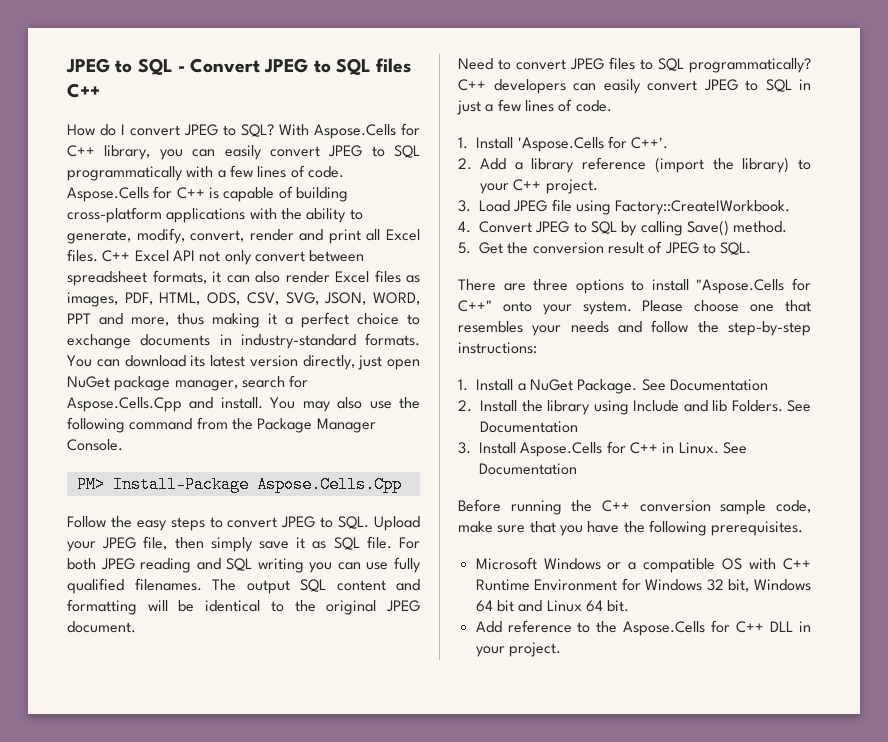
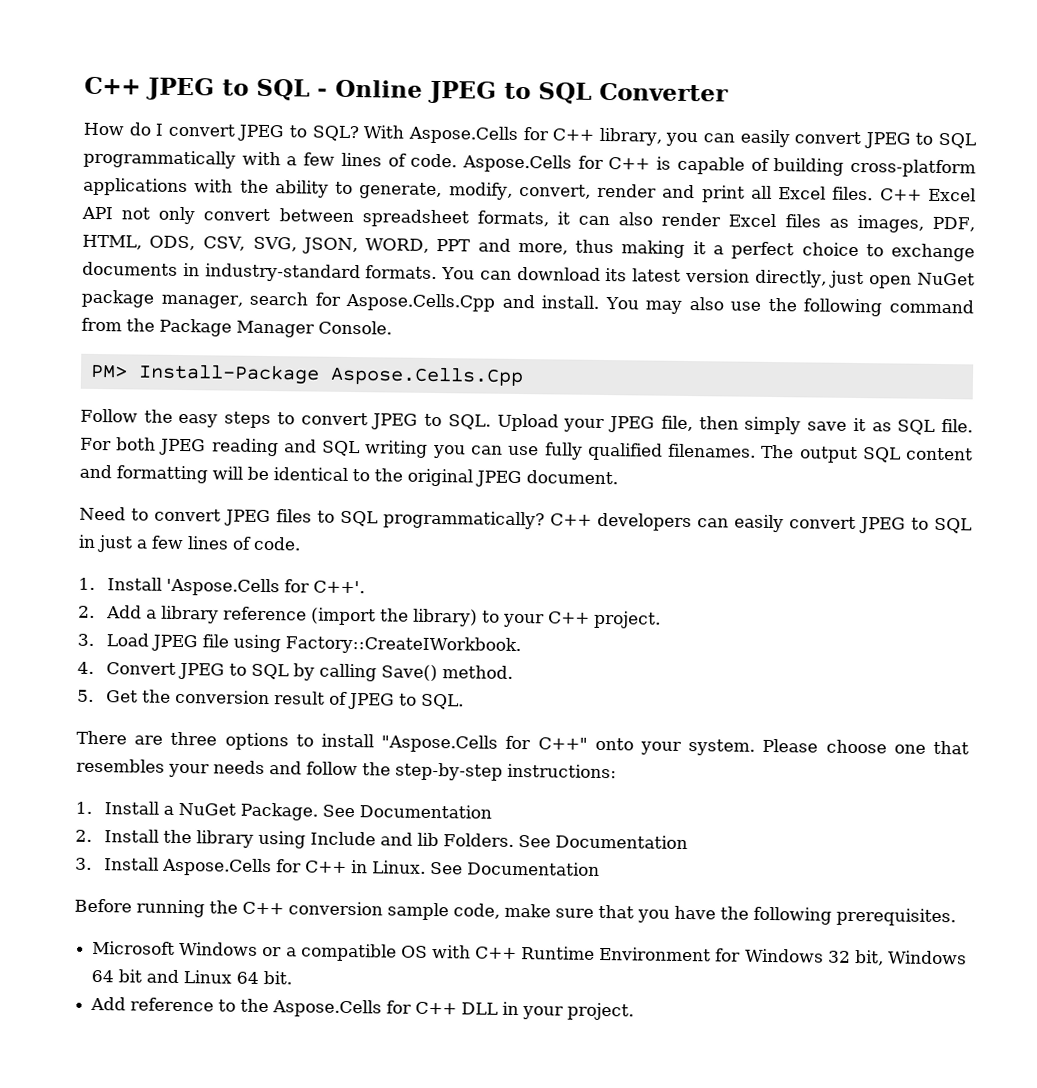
(66, 65) none -> [84,76,141,95] C++
[190,58,412,76] [67,83,100,98] Convert JPEG to SQL files C++ -> [335,79,729,104] Online JPEG to SQL Converter

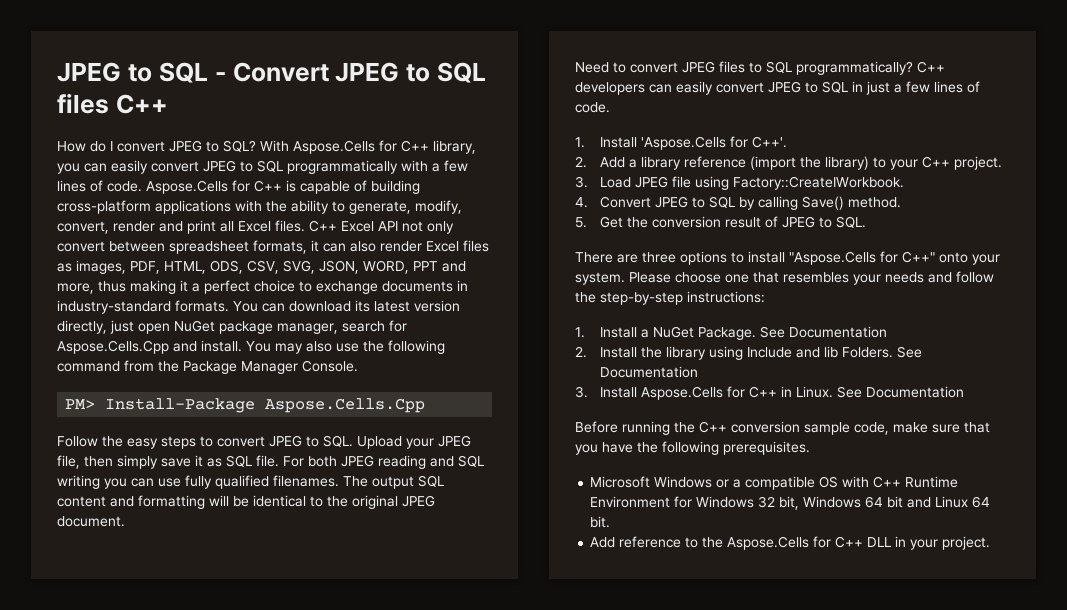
[84,76,141,95] C++ -> (57, 72) none
[335,79,729,104] Online JPEG to SQL Converter -> [232,62,487,83] [57,93,168,114] Convert JPEG to SQL files C++

